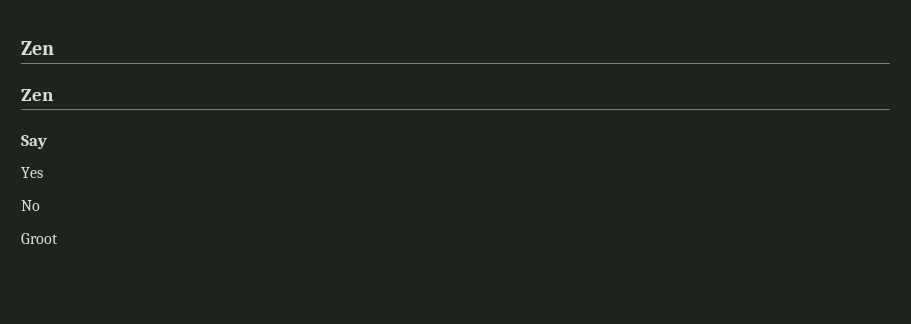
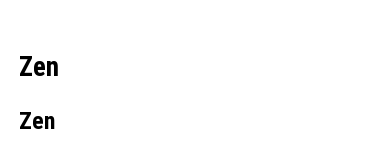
[21,135,47,149] [21,167,43,178] [21,200,40,211] [21,233,58,244] // Say // Yes // No // Groot -> (55, 120) none

